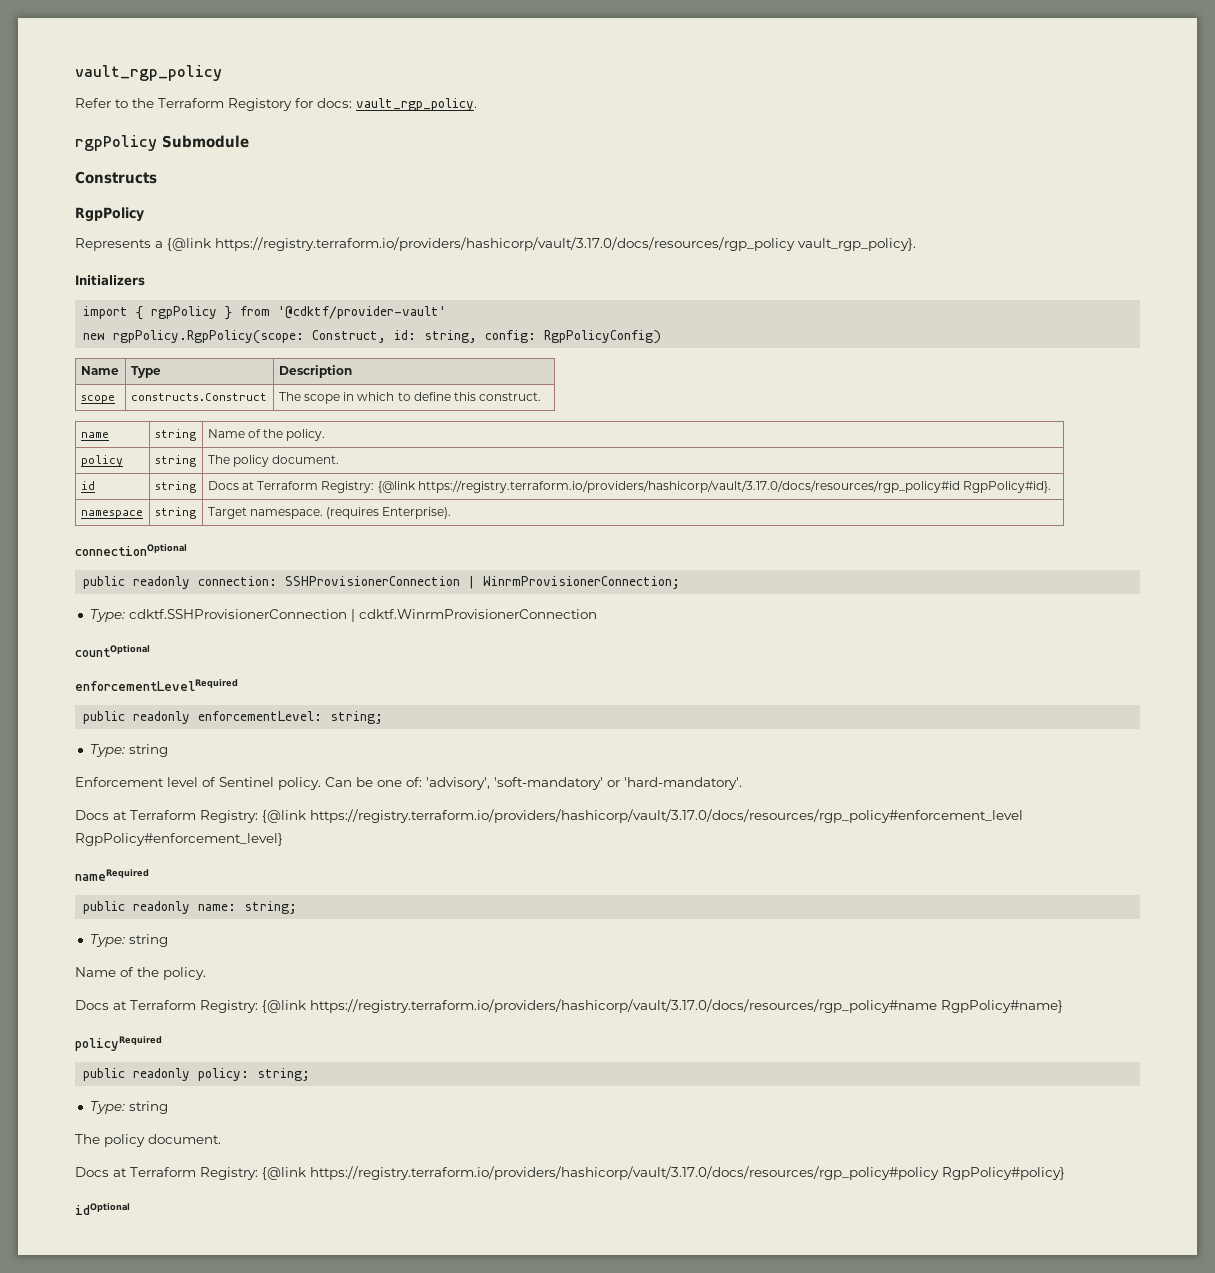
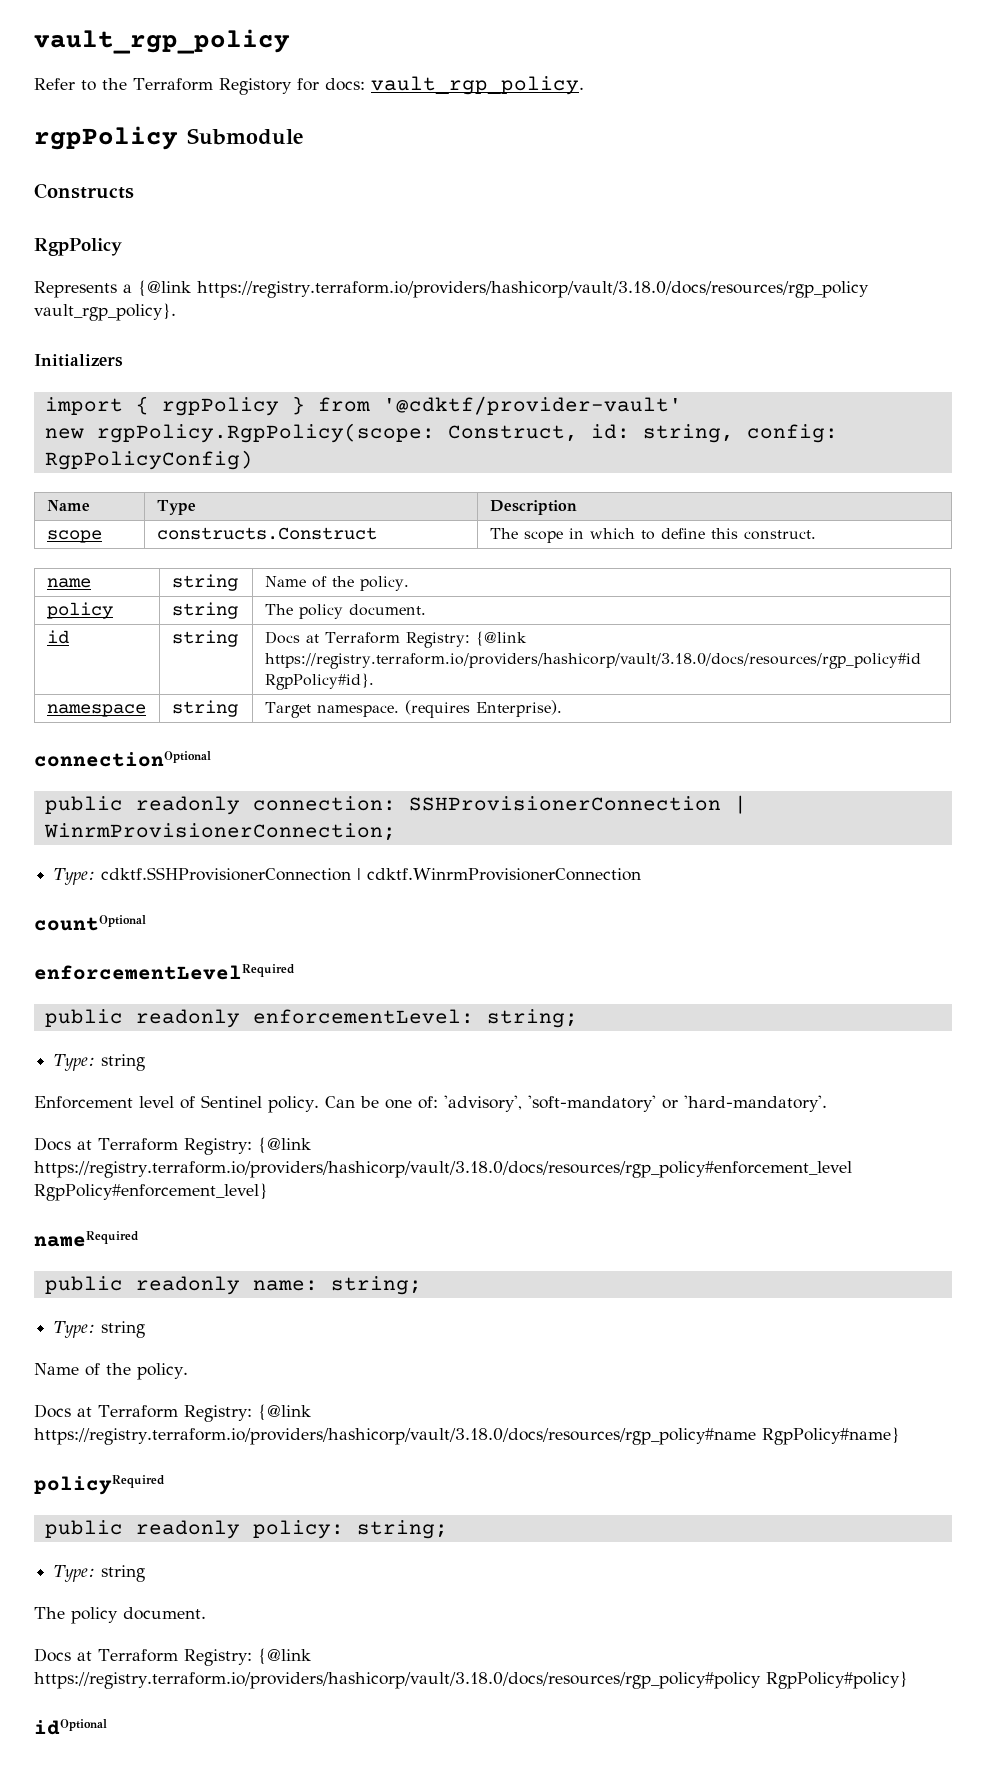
[215,237,795,251] https://registry.terraform.io/providers/hashicorp/vault/3.17.0/docs/resources/rgp_policy -> [197,281,869,298] https://registry.terraform.io/providers/hashicorp/vault/3.18.0/docs/resources/rgp_policy
[417,480,960,493] https://registry.terraform.io/providers/hashicorp/vault/3.17.0/docs/resources/rgp_policy#id -> [264,653,921,669] https://registry.terraform.io/providers/hashicorp/vault/3.18.0/docs/resources/rgp_policy#id
[310,809,1023,823] https://registry.terraform.io/providers/hashicorp/vault/3.17.0/docs/resources/rgp_policy#enforcement_level -> [34,1161,852,1178] https://registry.terraform.io/providers/hashicorp/vault/3.18.0/docs/resources/rgp_policy#enforcement_level
[310,999,937,1013] https://registry.terraform.io/providers/hashicorp/vault/3.17.0/docs/resources/rgp_policy#name -> [34,1428,756,1445] https://registry.terraform.io/providers/hashicorp/vault/3.18.0/docs/resources/rgp_policy#name
[310,1166,939,1180] https://registry.terraform.io/providers/hashicorp/vault/3.17.0/docs/resources/rgp_policy#policy -> [34,1672,761,1689] https://registry.terraform.io/providers/hashicorp/vault/3.18.0/docs/resources/rgp_policy#policy

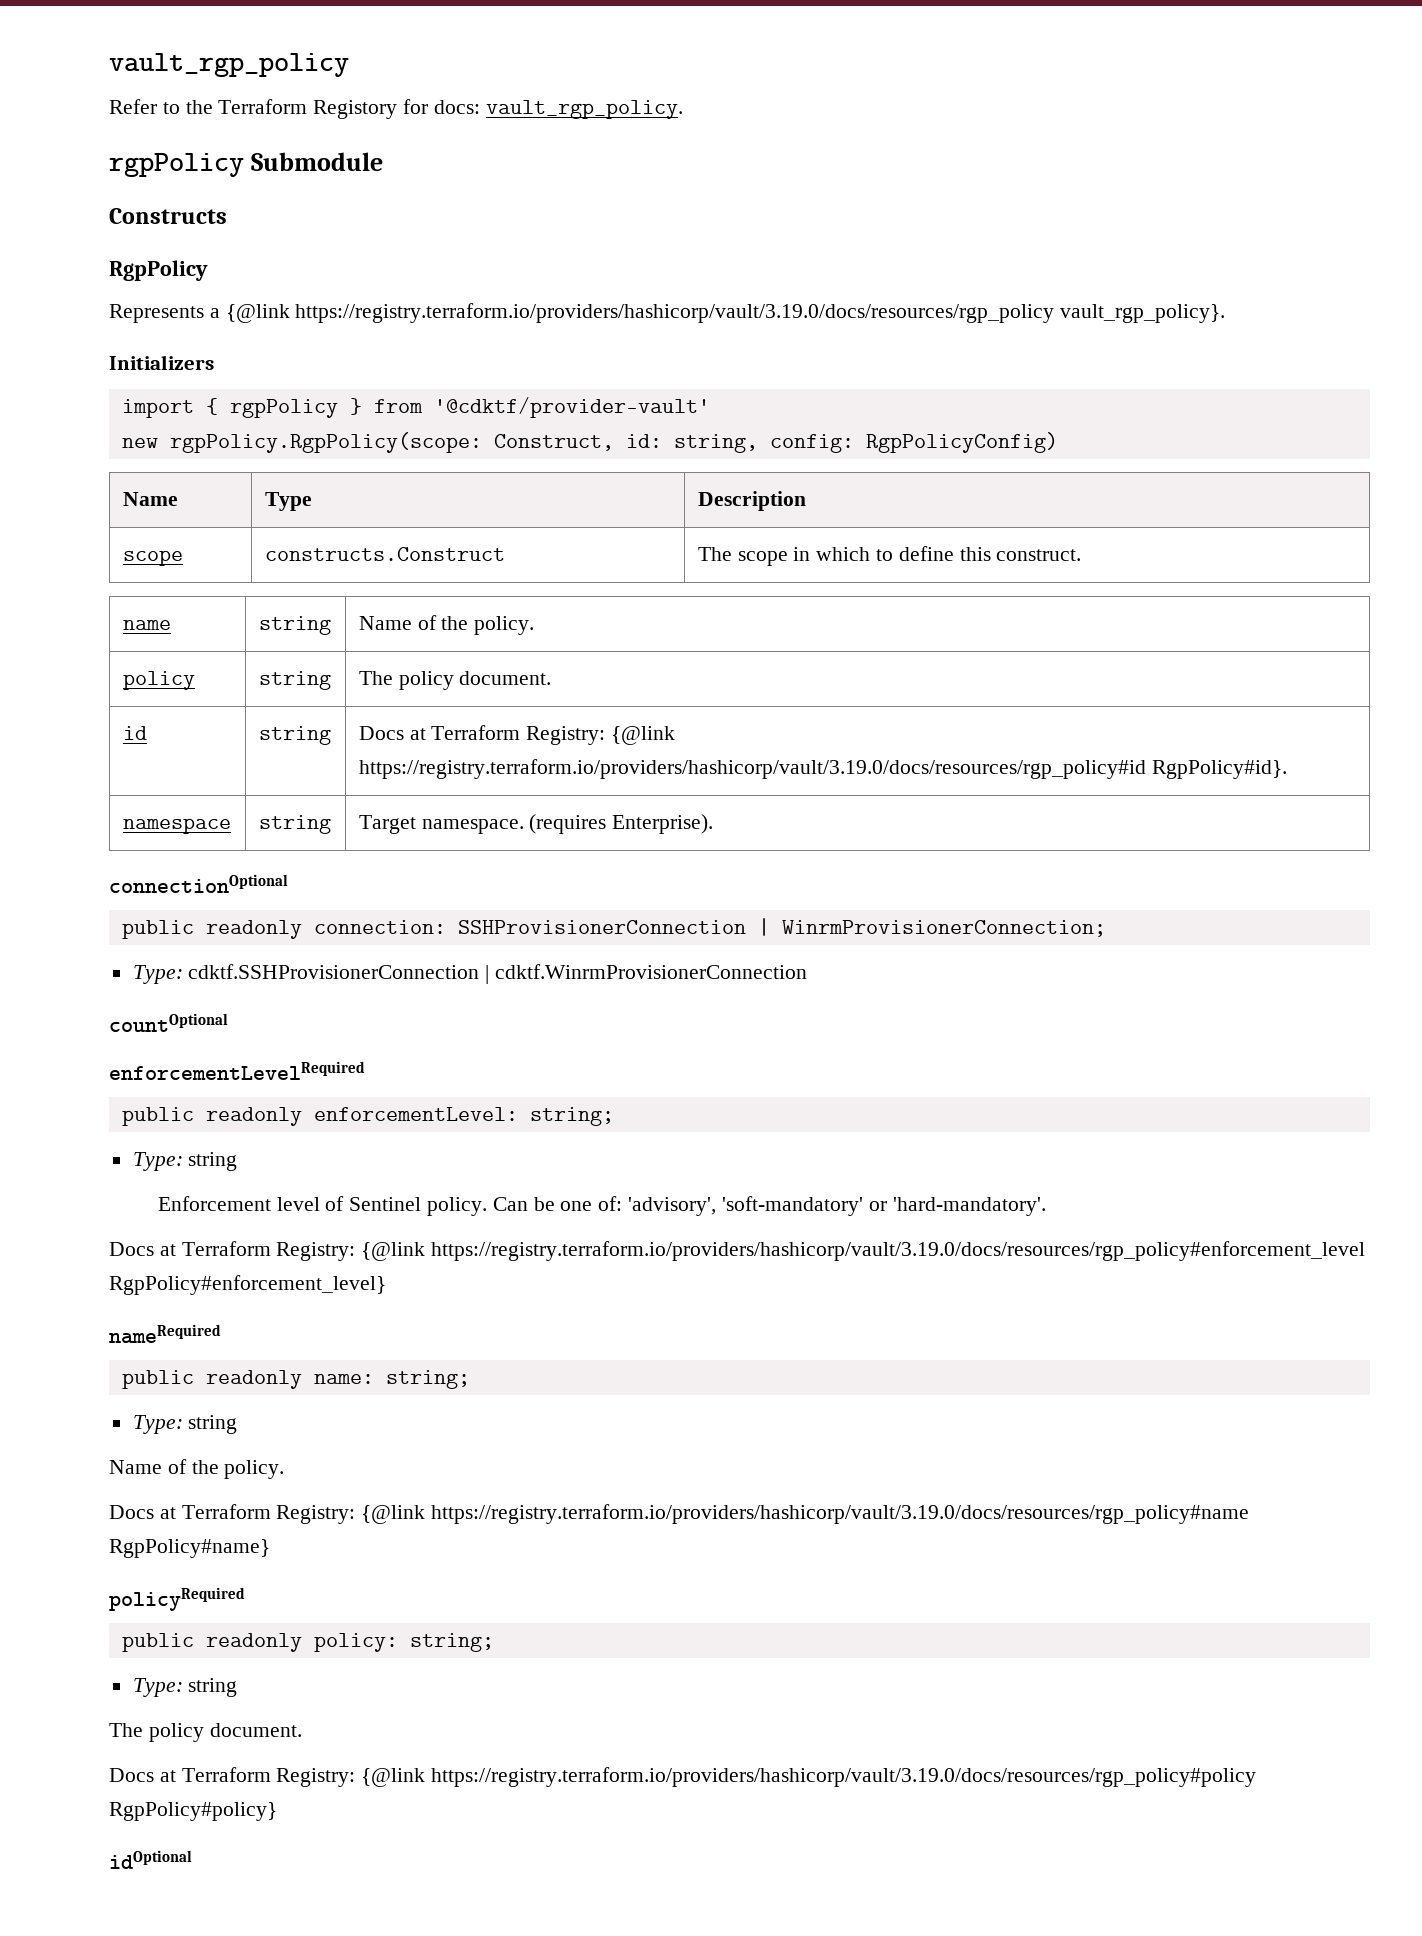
[197,281,869,298] https://registry.terraform.io/providers/hashicorp/vault/3.18.0/docs/resources/rgp_policy -> [295,303,1055,323] https://registry.terraform.io/providers/hashicorp/vault/3.19.0/docs/resources/rgp_policy
[264,653,921,669] https://registry.terraform.io/providers/hashicorp/vault/3.18.0/docs/resources/rgp_policy#id -> [358,759,1146,779] https://registry.terraform.io/providers/hashicorp/vault/3.19.0/docs/resources/rgp_policy#id
[34,1161,852,1178] https://registry.terraform.io/providers/hashicorp/vault/3.18.0/docs/resources/rgp_policy#enforcement_level -> [431,1241,1366,1261] https://registry.terraform.io/providers/hashicorp/vault/3.19.0/docs/resources/rgp_policy#enforcement_level
[34,1428,756,1445] https://registry.terraform.io/providers/hashicorp/vault/3.18.0/docs/resources/rgp_policy#name -> [431,1504,1250,1524] https://registry.terraform.io/providers/hashicorp/vault/3.19.0/docs/resources/rgp_policy#name
[34,1672,761,1689] https://registry.terraform.io/providers/hashicorp/vault/3.18.0/docs/resources/rgp_policy#policy -> [431,1767,1257,1787] https://registry.terraform.io/providers/hashicorp/vault/3.19.0/docs/resources/rgp_policy#policy

